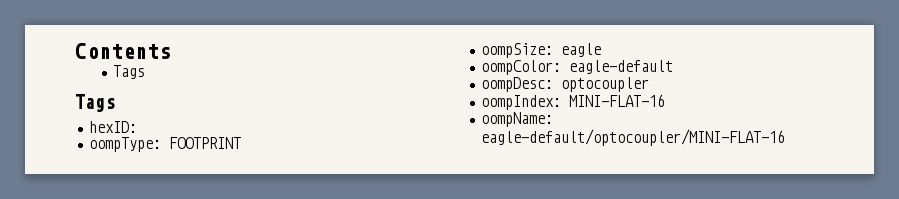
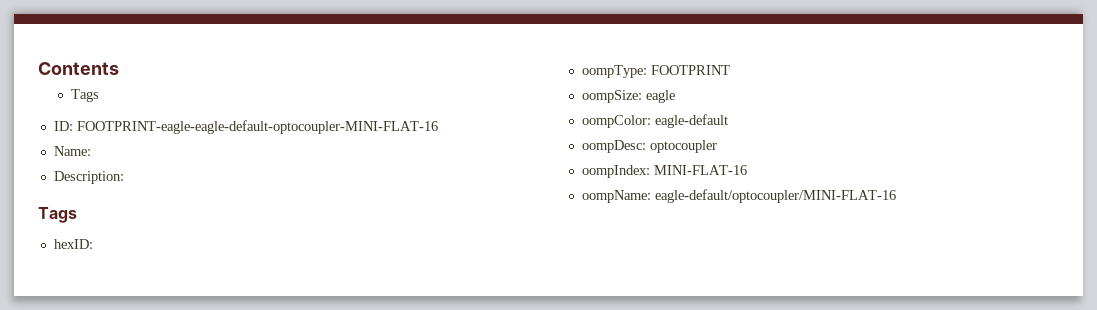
(146, 72) none -> [53,120,438,134] [53,146,91,156] [53,171,124,184] // ID: FOOTPRINT-eagle-eagle-default-optocoupler-MINI-FLAT-16 // Name: // Description:

